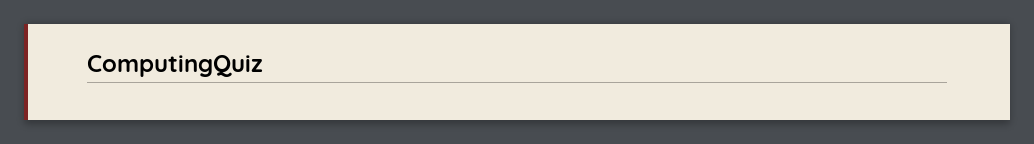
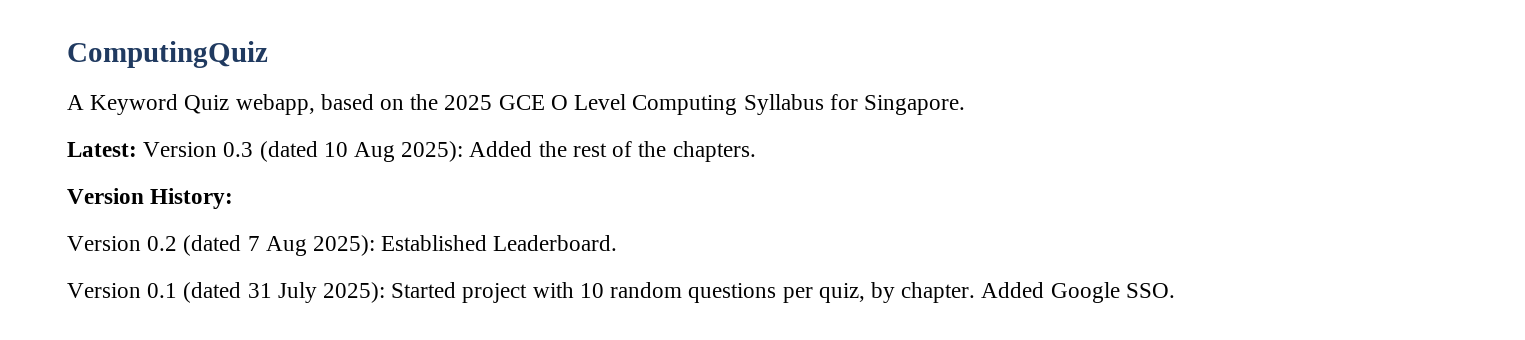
(263, 66) none -> [67,94,965,115] [67,141,756,162] [67,188,234,209] [67,235,618,256] [67,282,1175,303] // A Keyword Quiz webapp, based on the 2025 GCE O Level Computing Syllabus for Singapore. // Latest: Version 0.3 (dated 10 Aug 2025): Added the rest of the chapters. // Version History: // Version 0.2 (dated 7 Aug 2025): Established Leaderboard. // Version 0.1 (dated 31 July 2025): Started project with 10 random questions per quiz, by chapter. Added Google SSO.

